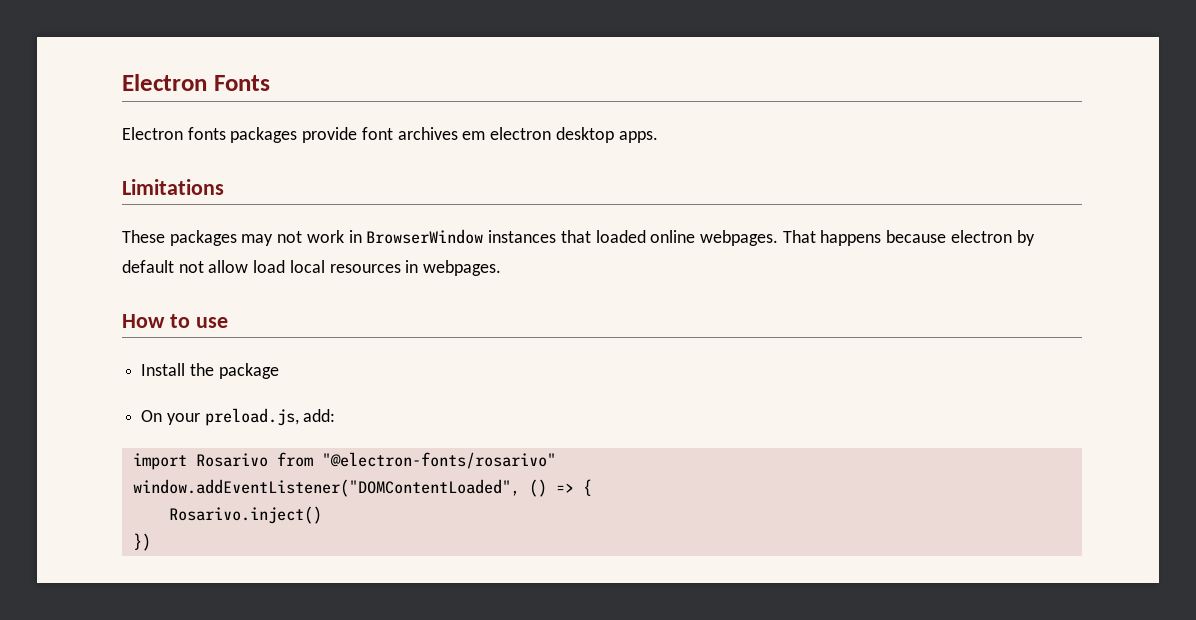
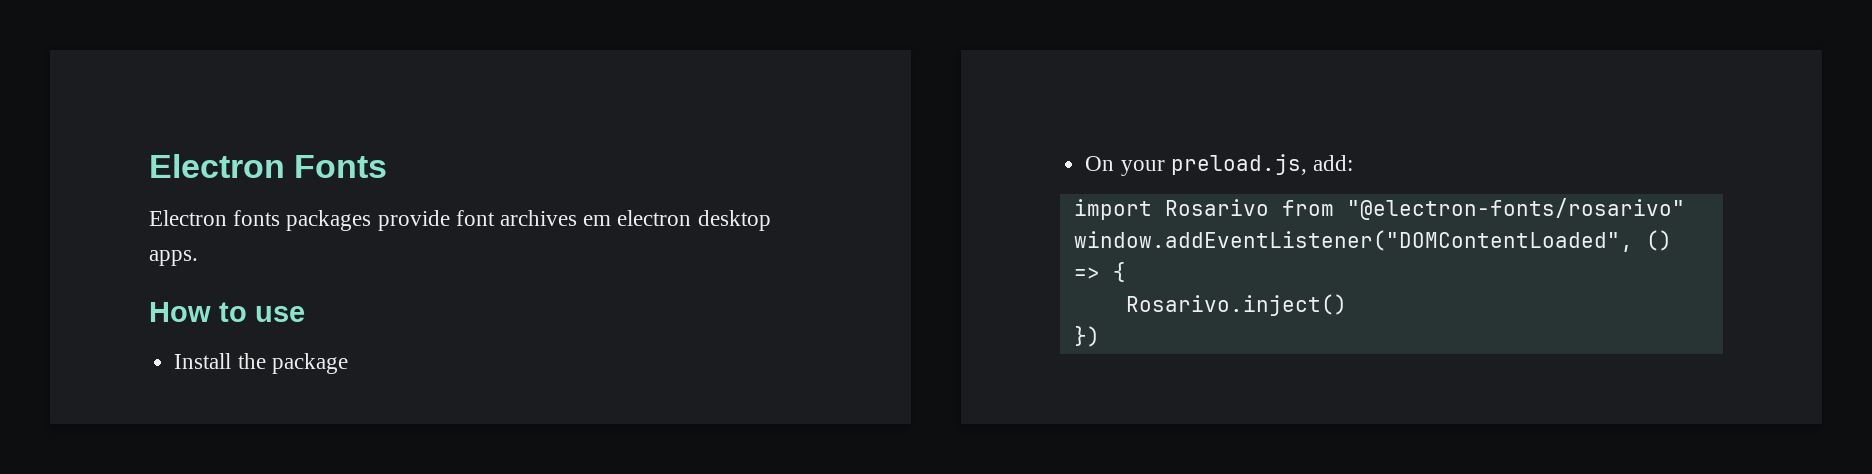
[122,179,224,195] [122,229,1035,246] [122,260,502,276] // Limitations // These packages may not work in BrowserWindow instances that loaded online webpages. That happens because electron by default not allow load local resources in webpages. -> (198, 258) none

